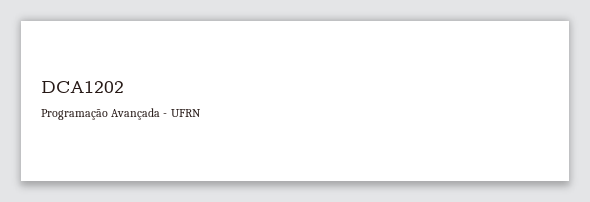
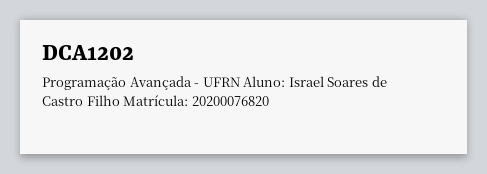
(201, 113) none -> [243,76,387,87] [42,95,269,106] Aluno: Israel Soares de Castro Filho Matrícula: 20200076820

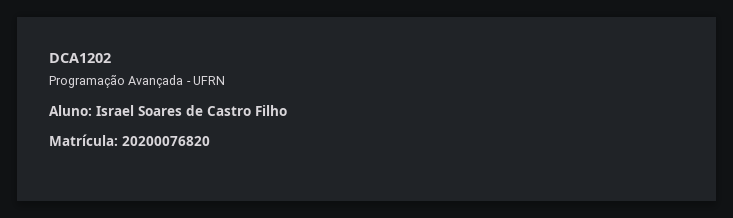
(240, 82) none -> (226, 80) //
(120, 100) none -> (287, 110) //

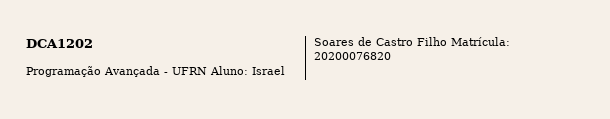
(226, 80) // -> (207, 71) none
(287, 110) // -> (447, 41) none

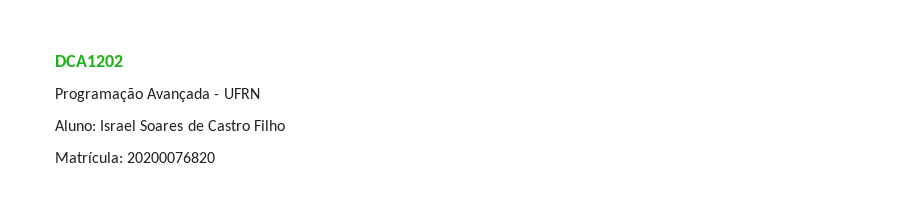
(207, 71) none -> (260, 93) //
(447, 41) none -> (285, 125) //

